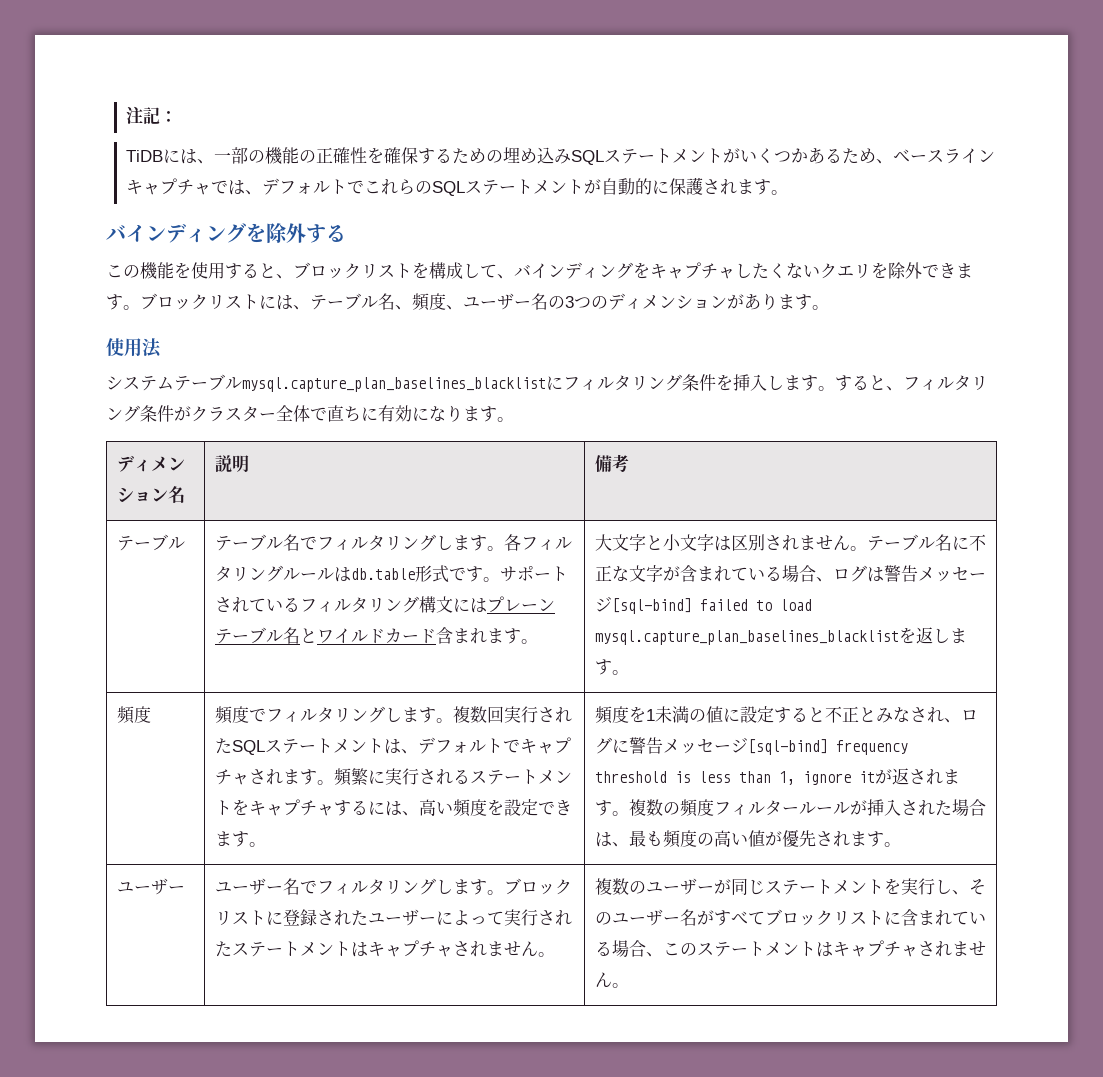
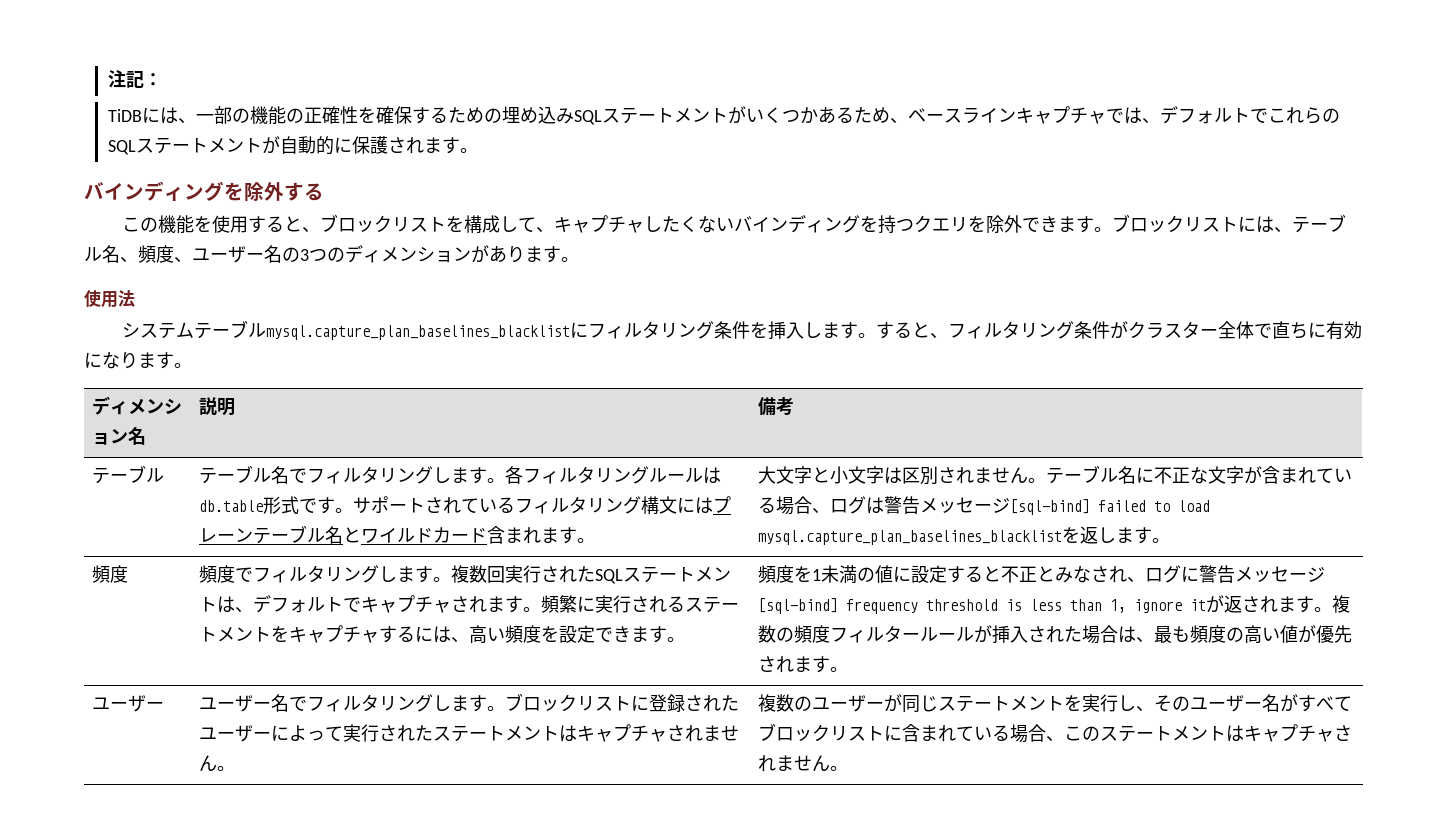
[514,262,650,279] バインディングを -> (554, 230) none
(820, 271) none -> [733,215,914,234] バインディングを持つ

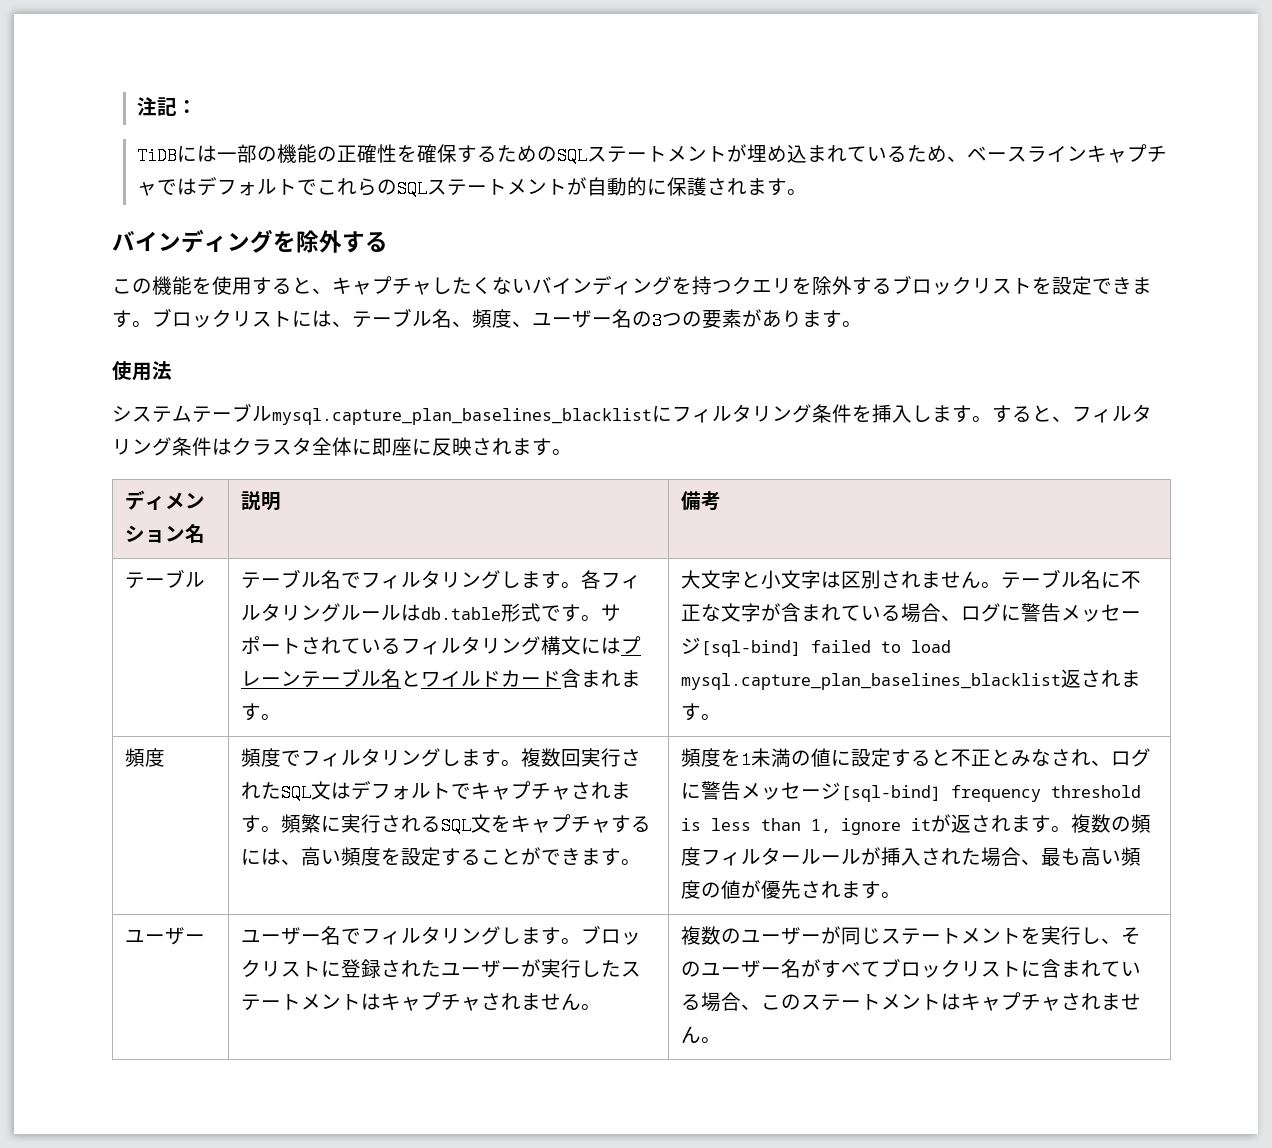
[177,118,196,124] 、 -> (217, 153) none
[501,106,836,125] 埋め込みSQLステートメントがいくつかあ -> [556,144,887,165] SQLステートメントが埋め込まれてい
[1141,118,1160,124] 、 -> (197, 186) none
[319,214,554,233] ブロックリストを構成して、 -> (332, 291) none
(1022, 224) none -> [852,275,1092,295] するブロックリストを設定
[345,245,471,263] ディメンション -> [702,309,742,329] 要素
[1109,321,1128,339] が -> [212,438,232,455] は
[1199,321,1362,340] [84,352,138,369] ー全体で直ちに有効になり -> [312,437,512,456] 全体に即座に反映され
[865,497,884,514] は -> [1001,605,1022,621] に
[1061,526,1116,544] を返し -> [1061,669,1122,688] 返され
[622,566,731,583] [198,596,253,613] ステートメントは、 -> [311,781,352,800] 文は
[684,596,739,613] [198,627,271,642] ステートメント -> [441,814,492,835] SQL文
(595, 634) none -> [441,847,542,866] することが
[1117,625,1280,644] は、最も頻度の高い -> [1021,847,1142,866] [681,880,722,899] 、最も高い頻度の
[270,724,415,742] によって実行され -> [521,959,602,978] が実行し

